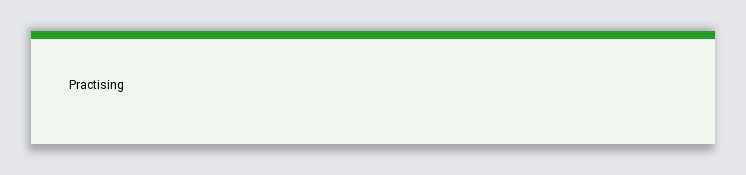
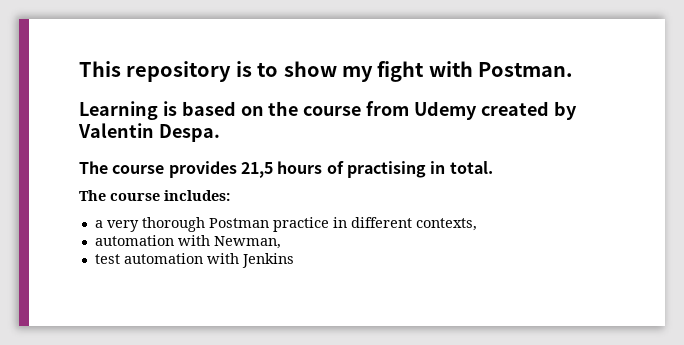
[69,80,124,92] Practising -> [79,61,574,82] [79,101,577,120] [78,123,220,142] [79,161,493,178] [79,190,230,201] [94,217,477,232] [94,235,281,249] [94,253,294,268] This repository is to show my fight with Postman. // Learning is based on the course from Udemy created by Valentin Despa. // The course provides 21,5 hours of practising in total. // The course includes: // a very thorough Postman practice in different contexts, // automation with Newman, // test automation with Jenkins

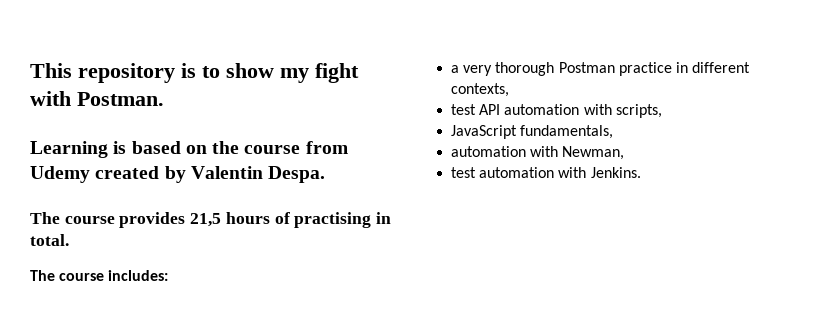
(477, 224) none -> [451,104,662,118] [451,125,614,139] // test API automation with scripts, // JavaScript fundamentals,
[241,253,294,268] Jenkins -> [590,167,641,178] Jenkins.

